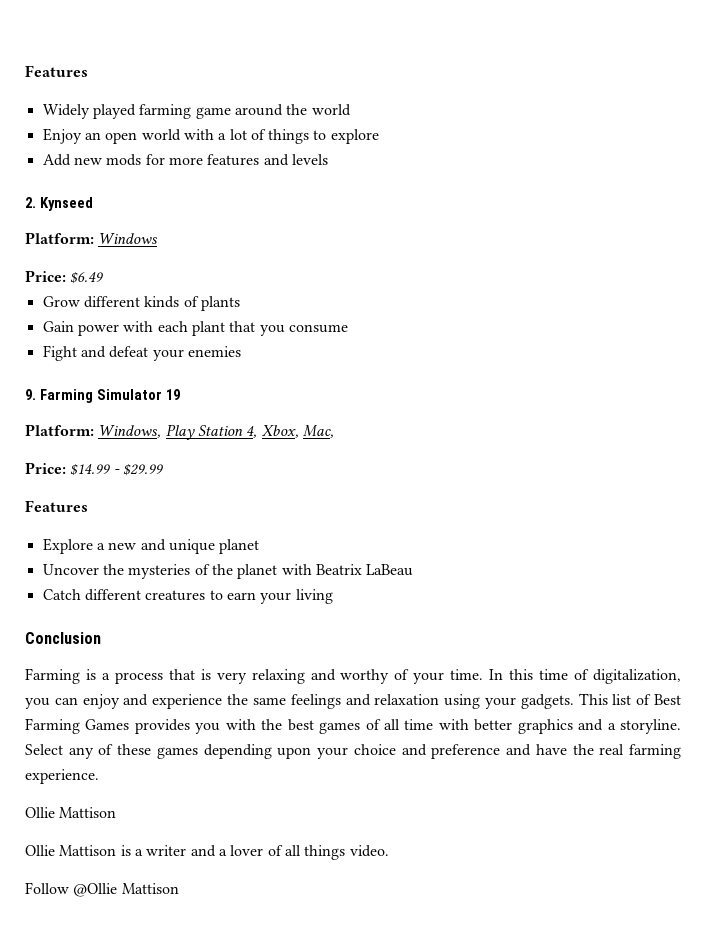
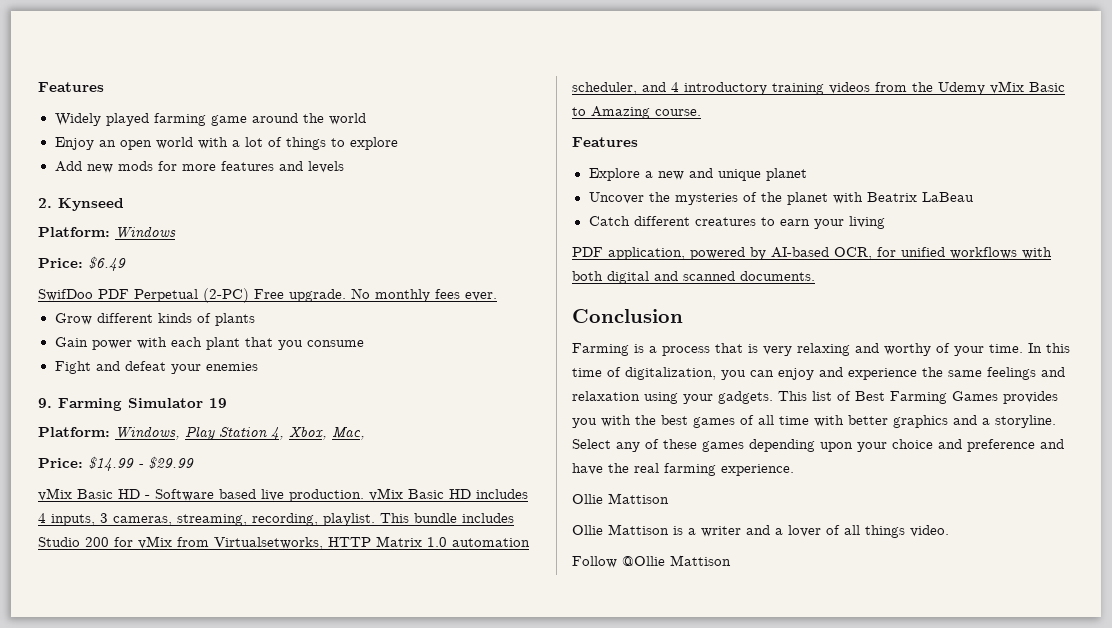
(105, 278) none -> [38,288,497,303] // SwifDoo PDF Perpetual (2-PC) Free upgrade. No monthly fees ever.
(164, 470) none -> [38,488,528,502] [38,513,514,526] [38,536,530,550] [572,81,1065,95] [572,106,701,119] // vMix Basic HD - Software based live production. vMix Basic HD includes 4 inputs, 3 cameras, streaming, recording, playlist. This bundle includes Studio 200 for vMix from Virtualsetworks, HTTP Matrix 1.0 automation scheduler, and 4 introductory training videos from the Udemy vMix Basic to Amazing course.
(333, 596) none -> [572,247,1052,260] [572,271,815,284] // PDF application, powered by AI-based OCR, for unified workflows with both digital and scanned documents.

